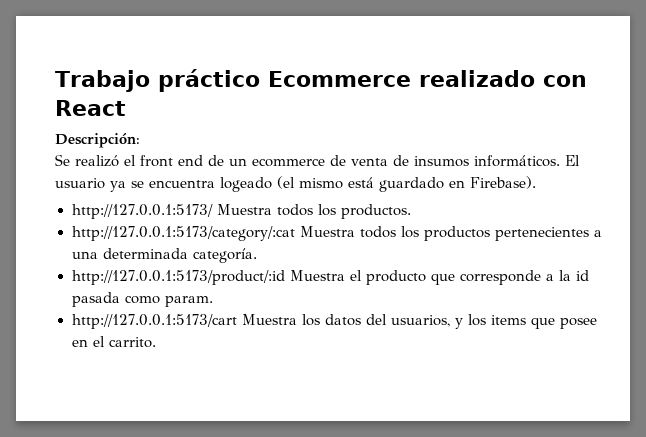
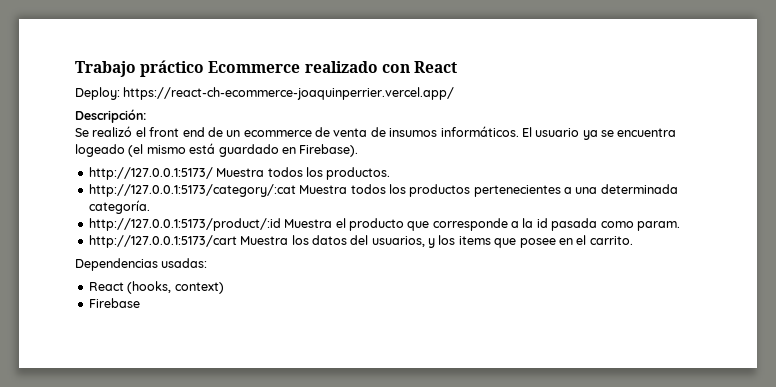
(126, 108) none -> [75,87,455,100] // Deploy: https://react-ch-ecommerce-joaquinperrier.vercel.app/
(156, 342) none -> [75,258,208,271] [88,281,224,294] [88,298,140,308] // Dependencias usadas: // React (hooks, context) // Firebase

